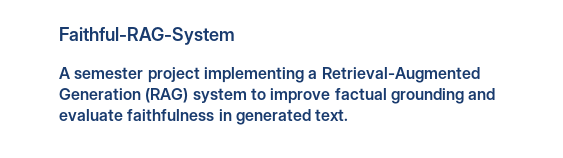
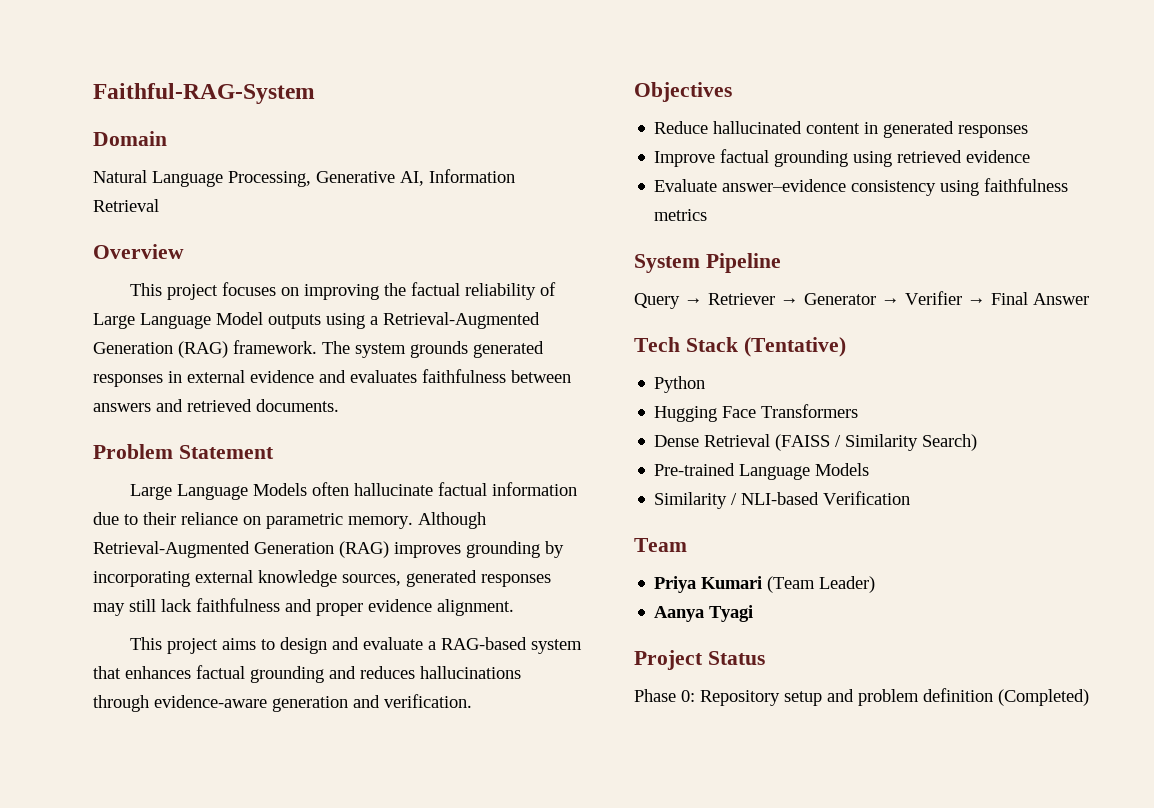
[59,67,480,83] [59,88,496,104] [59,109,349,125] A semester project implementing a Retrieval-Augmented Generation (RAG) system to improve factual grounding and evaluate faithfulness in generated text. -> [93,131,167,146] [93,169,515,187] [93,199,159,212] [93,244,184,259] [129,282,556,300] [93,312,540,329] [93,340,544,358] [93,369,571,387] [93,399,339,412] [93,444,274,459] [129,482,577,500] [93,512,486,529] [93,541,564,558] [93,570,551,587] [93,598,514,616] [129,637,582,654] [93,665,521,683] [93,694,472,712] [634,82,732,102] [654,121,1029,138] [654,149,1031,167] [654,178,1069,196] [654,209,708,221] [634,253,781,273] [634,291,1089,309] [634,337,846,357] [654,376,706,393] [654,404,859,422] [654,434,978,451] [654,463,870,480] [654,491,911,509] [634,538,687,552] [654,576,876,593] [654,605,754,622] [634,650,765,670] [634,688,1089,706] Domain // Natural Language Processing, Generative AI, Information Retrieval // Overview // This project focuses on improving the factual reliability of Large Language Model outputs using a Retrieval-Augmented Generation (RAG) framework. The system grounds generated responses in external evidence and evaluates faithfulness between answers and retrieved documents. // Problem Statement // Large Language Models often hallucinate factual information due to their reliance on parametric memory. Although Retrieval-Augmented Generation (RAG) improves grounding by incorporating external knowledge sources, generated responses may still lack faithfulness and proper evidence alignment. // This project aims to design and evaluate a RAG-based system that enhances factual grounding and reduces hallucinations through evidence-aware generation and verification. // Objectives // Reduce hallucinated content in generated responses // Improve factual grounding using retrieved evidence // Evaluate answer–evidence consistency using faithfulness metrics // System Pipeline // Query → Retriever → Generator → Verifier → Final Answer // Tech Stack (Tentative) // Python // Hugging Face Transformers // Dense Retrieval (FAISS / Similarity Search) // Pre-trained Language Models // Similarity / NLI-based Verification // Team // Priya Kumari (Team Leader) // Aanya Tyagi // Project Status // Phase 0: Repository setup and problem definition (Completed)

